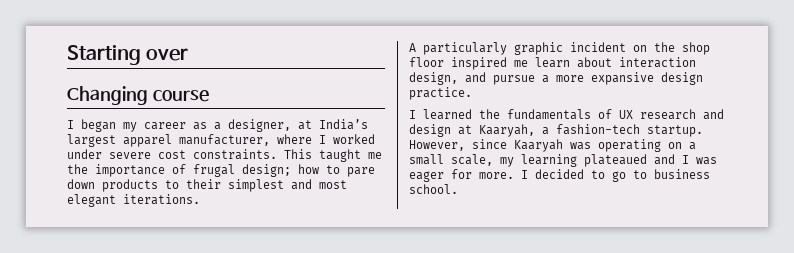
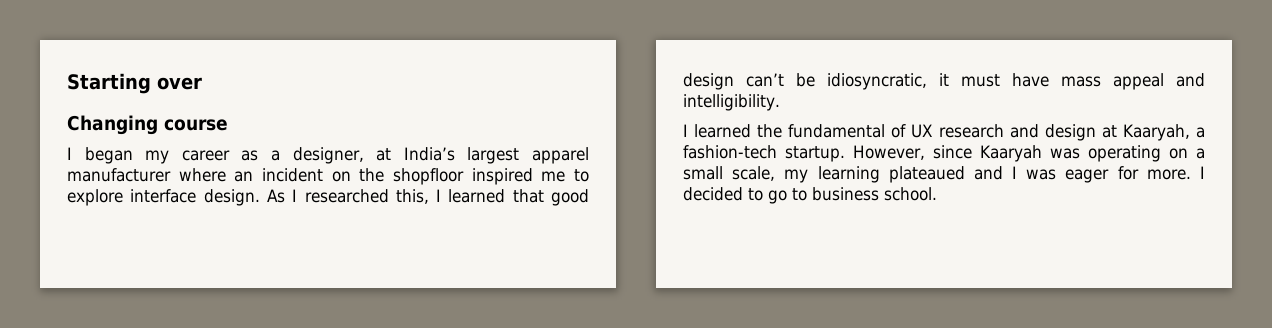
[179,134,375,146] [67,149,382,162] [67,164,375,177] [67,179,347,192] [67,194,200,207] [409,42,710,55] [409,57,696,70] [409,72,703,85] [409,87,472,100] manufacturer, where I worked under severe cost constraints. This taught me the importance of frugal design; how to pare down products to their simplest and most elegant iterations. // A particularly graphic incident on the shop floor inspired me learn about interaction design, and pursue a more expansive design practice. -> [67,168,590,185] [67,189,590,206] [683,73,1205,90] [683,94,780,111] manufacturer where an incident on the shopfloor inspired me to explore interface design. As I researched this, I learned that good design can’t be idiosyncratic, it must have mass appeal and intelligibility.
[507,109,591,120] fundamentals -> [788,124,886,138] fundamental

